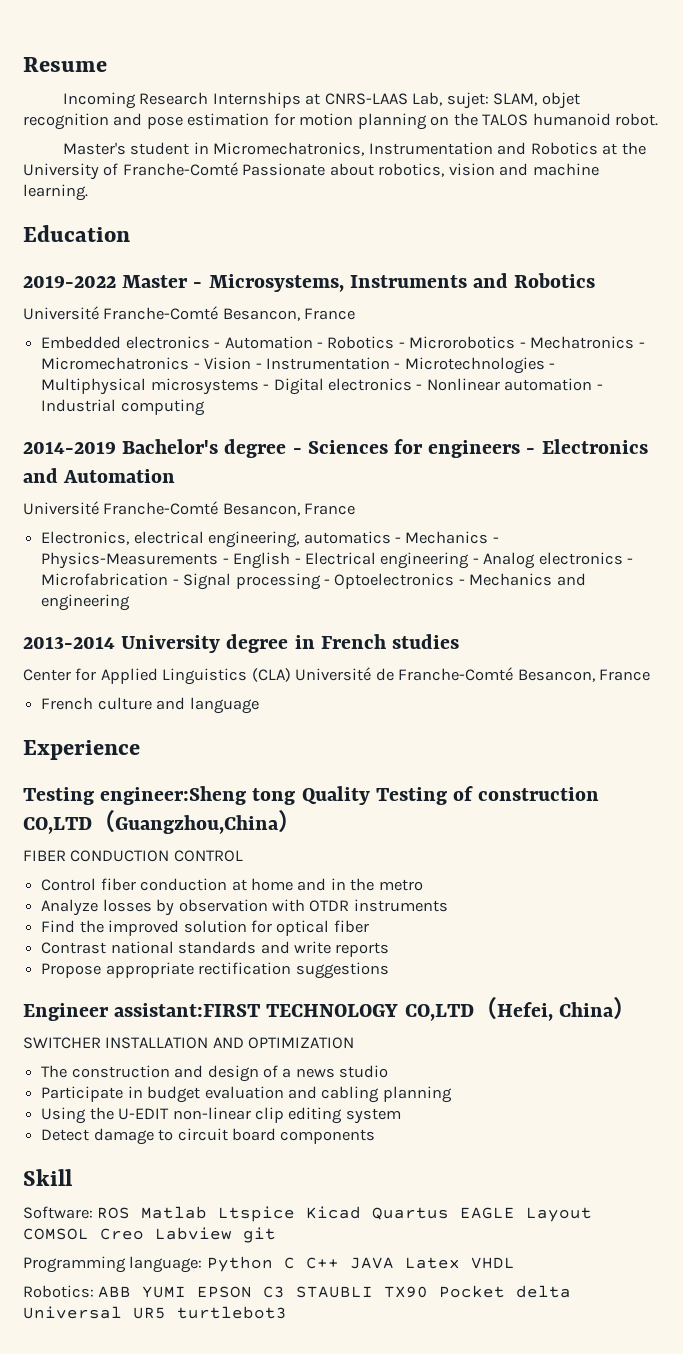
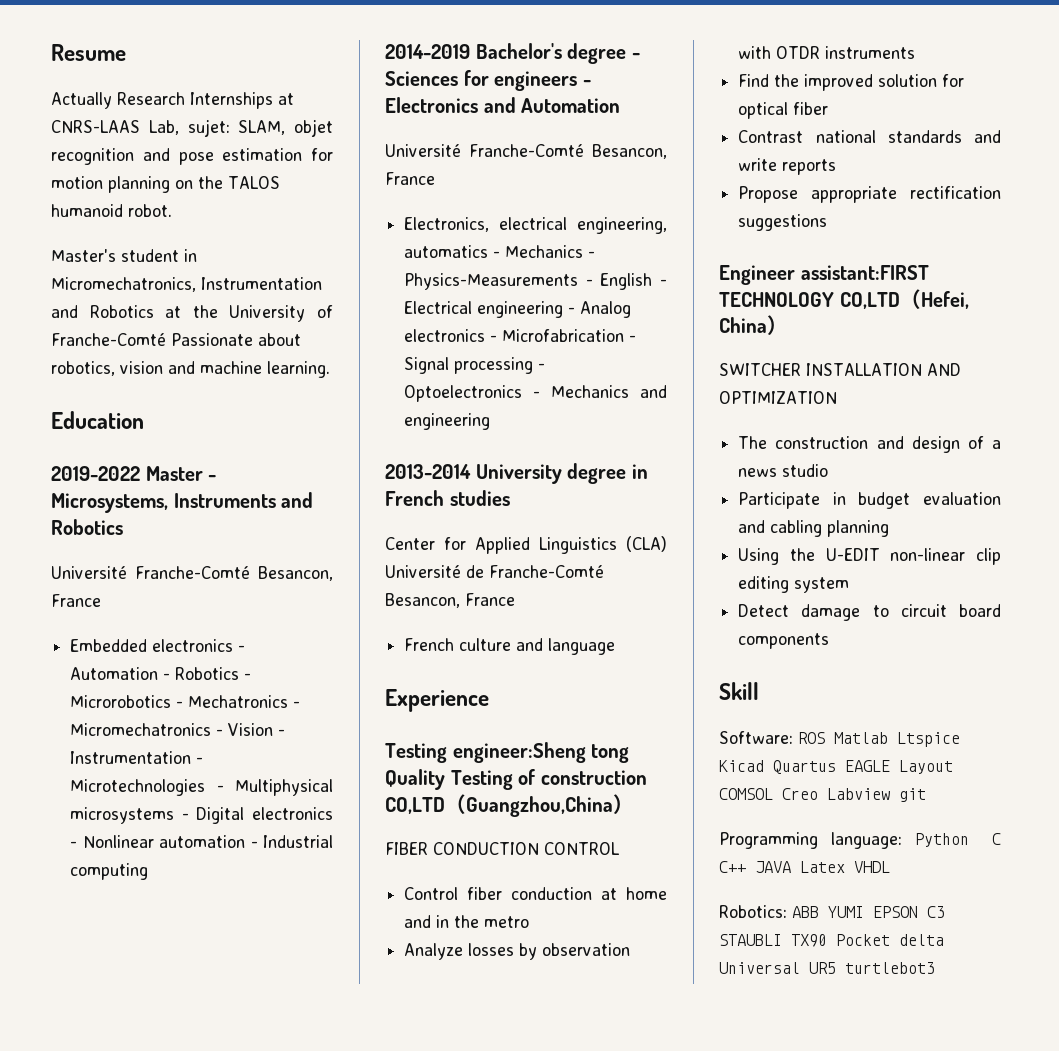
[63,92,137,109] Incoming -> [51,92,112,109] Actually

